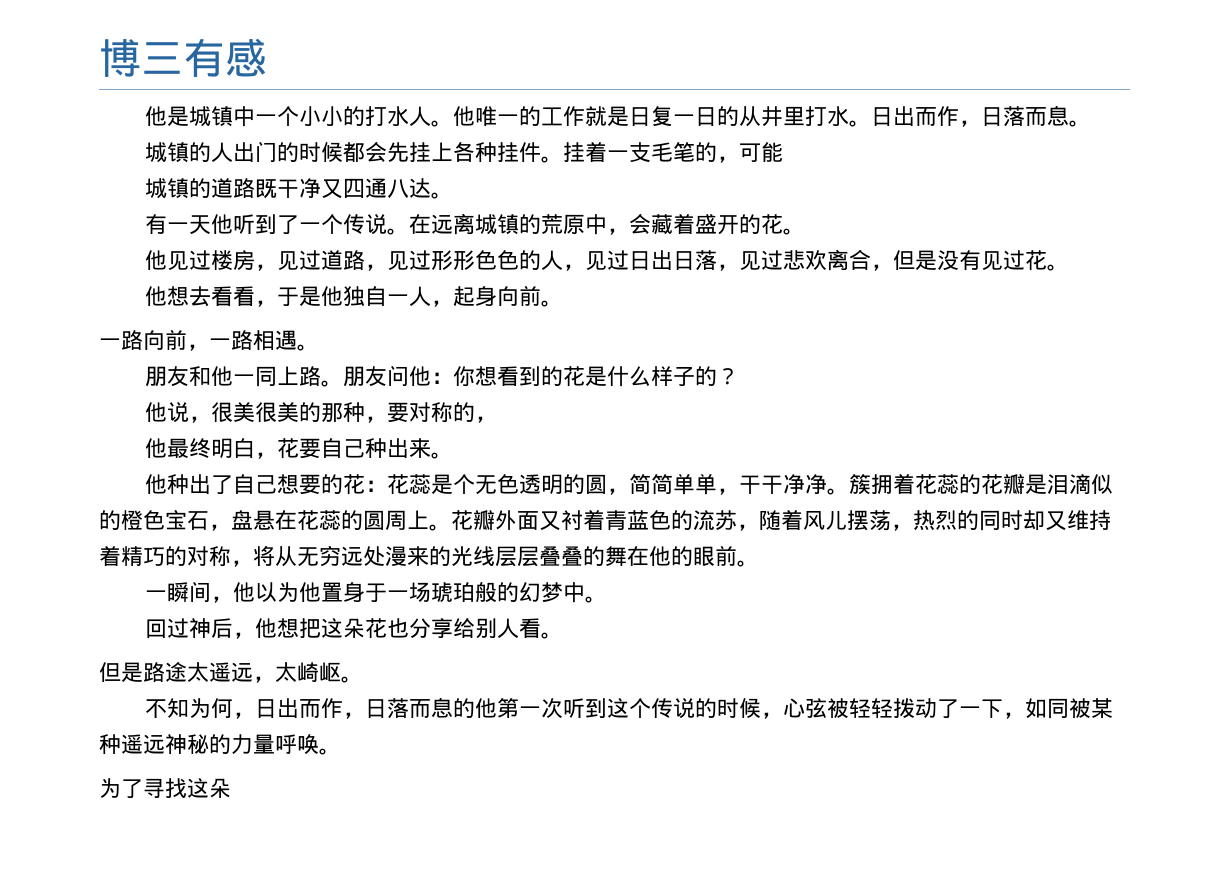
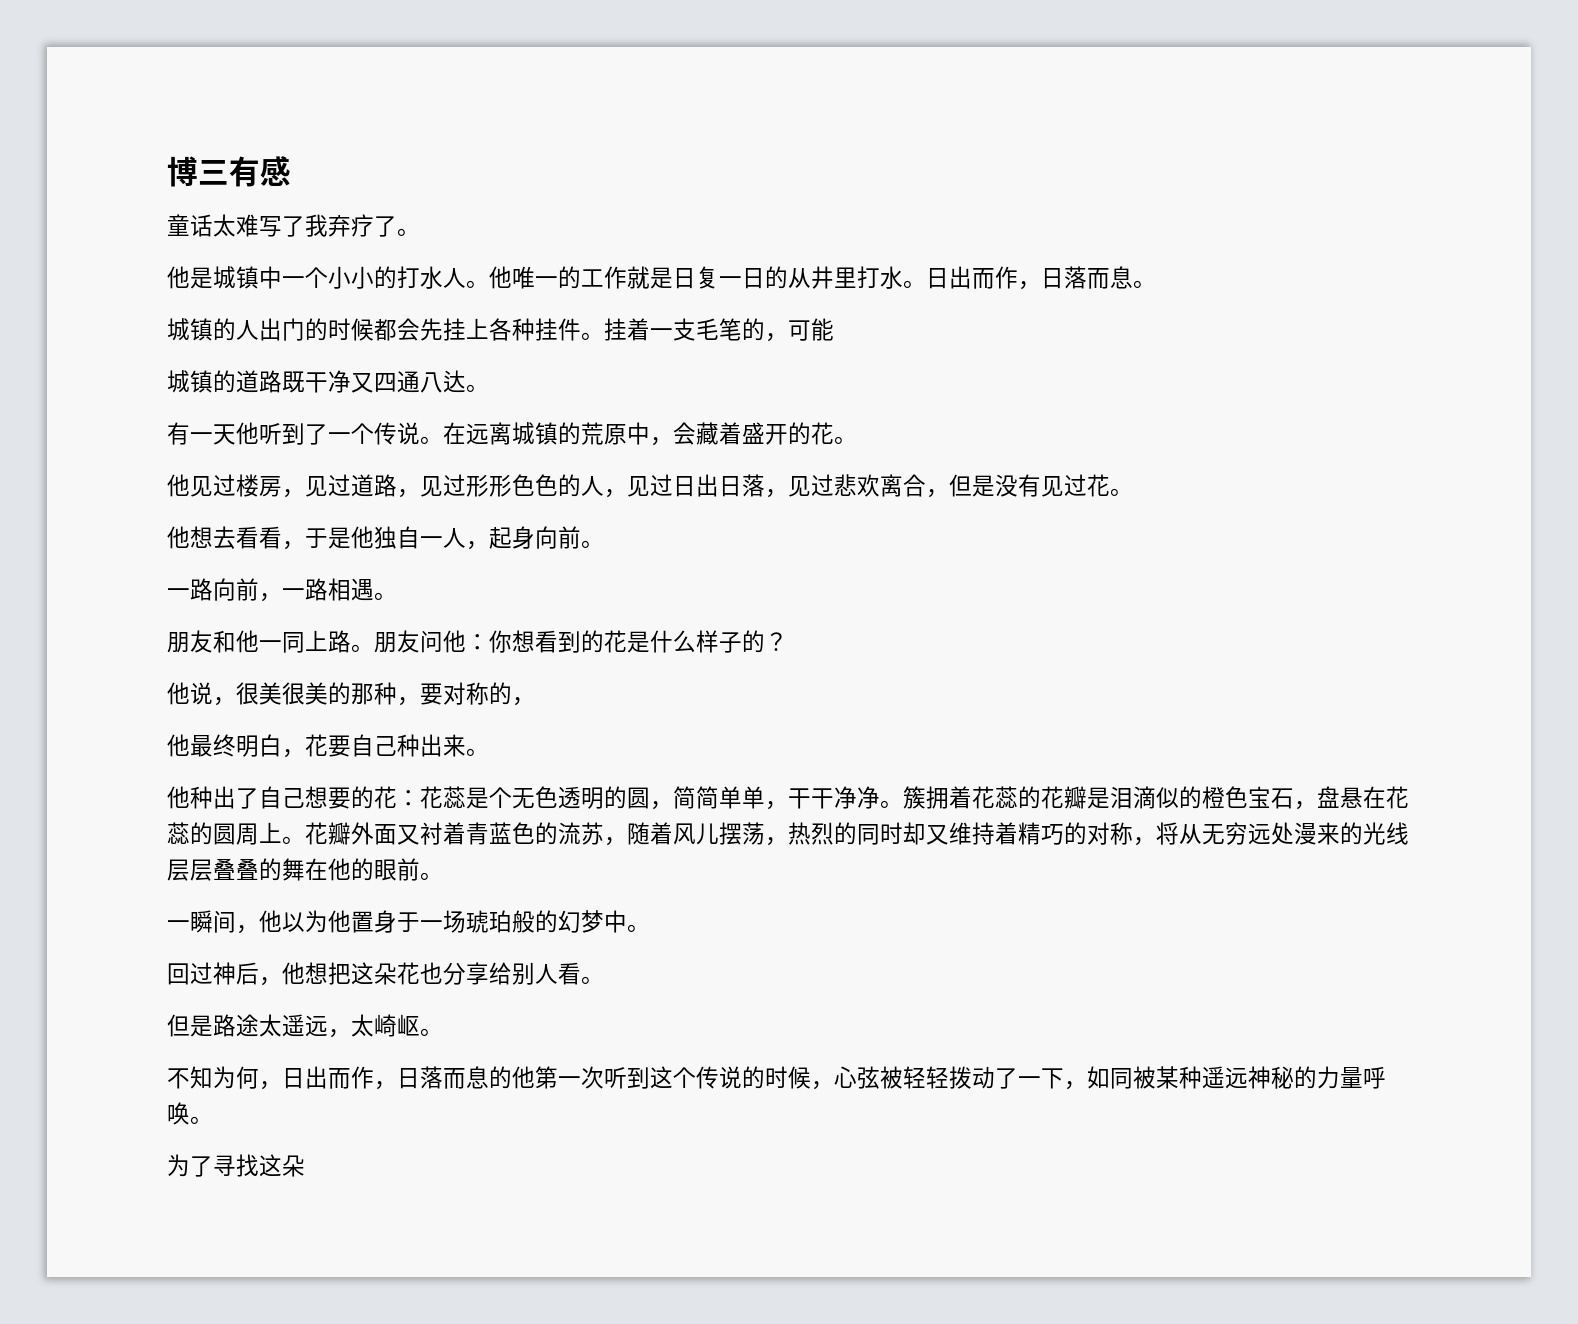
(267, 57) none -> [167,214,420,237] // 童话太难写了我弃疗了。

